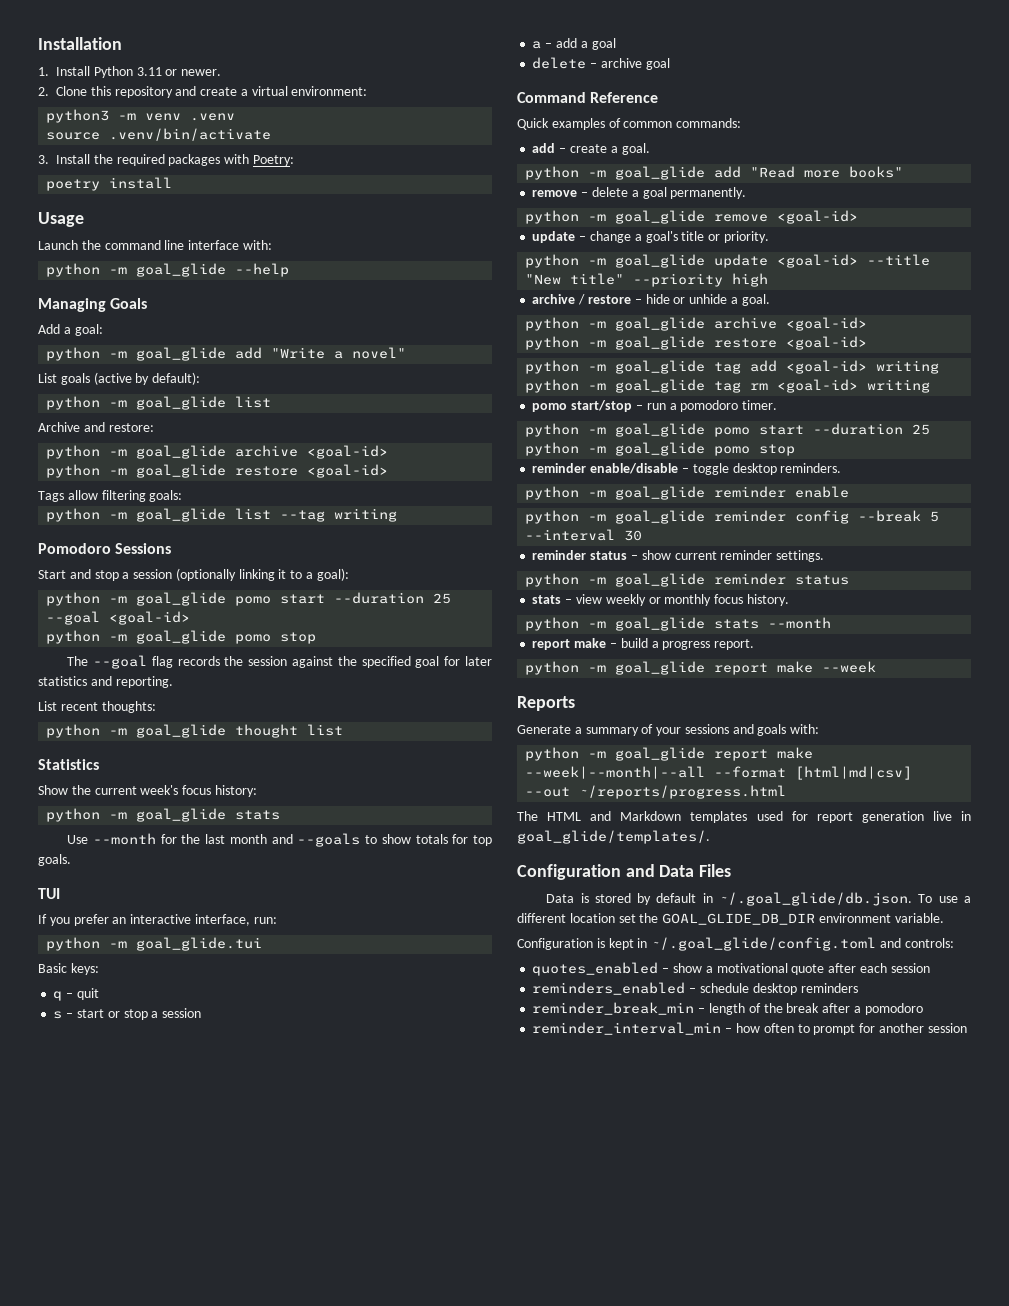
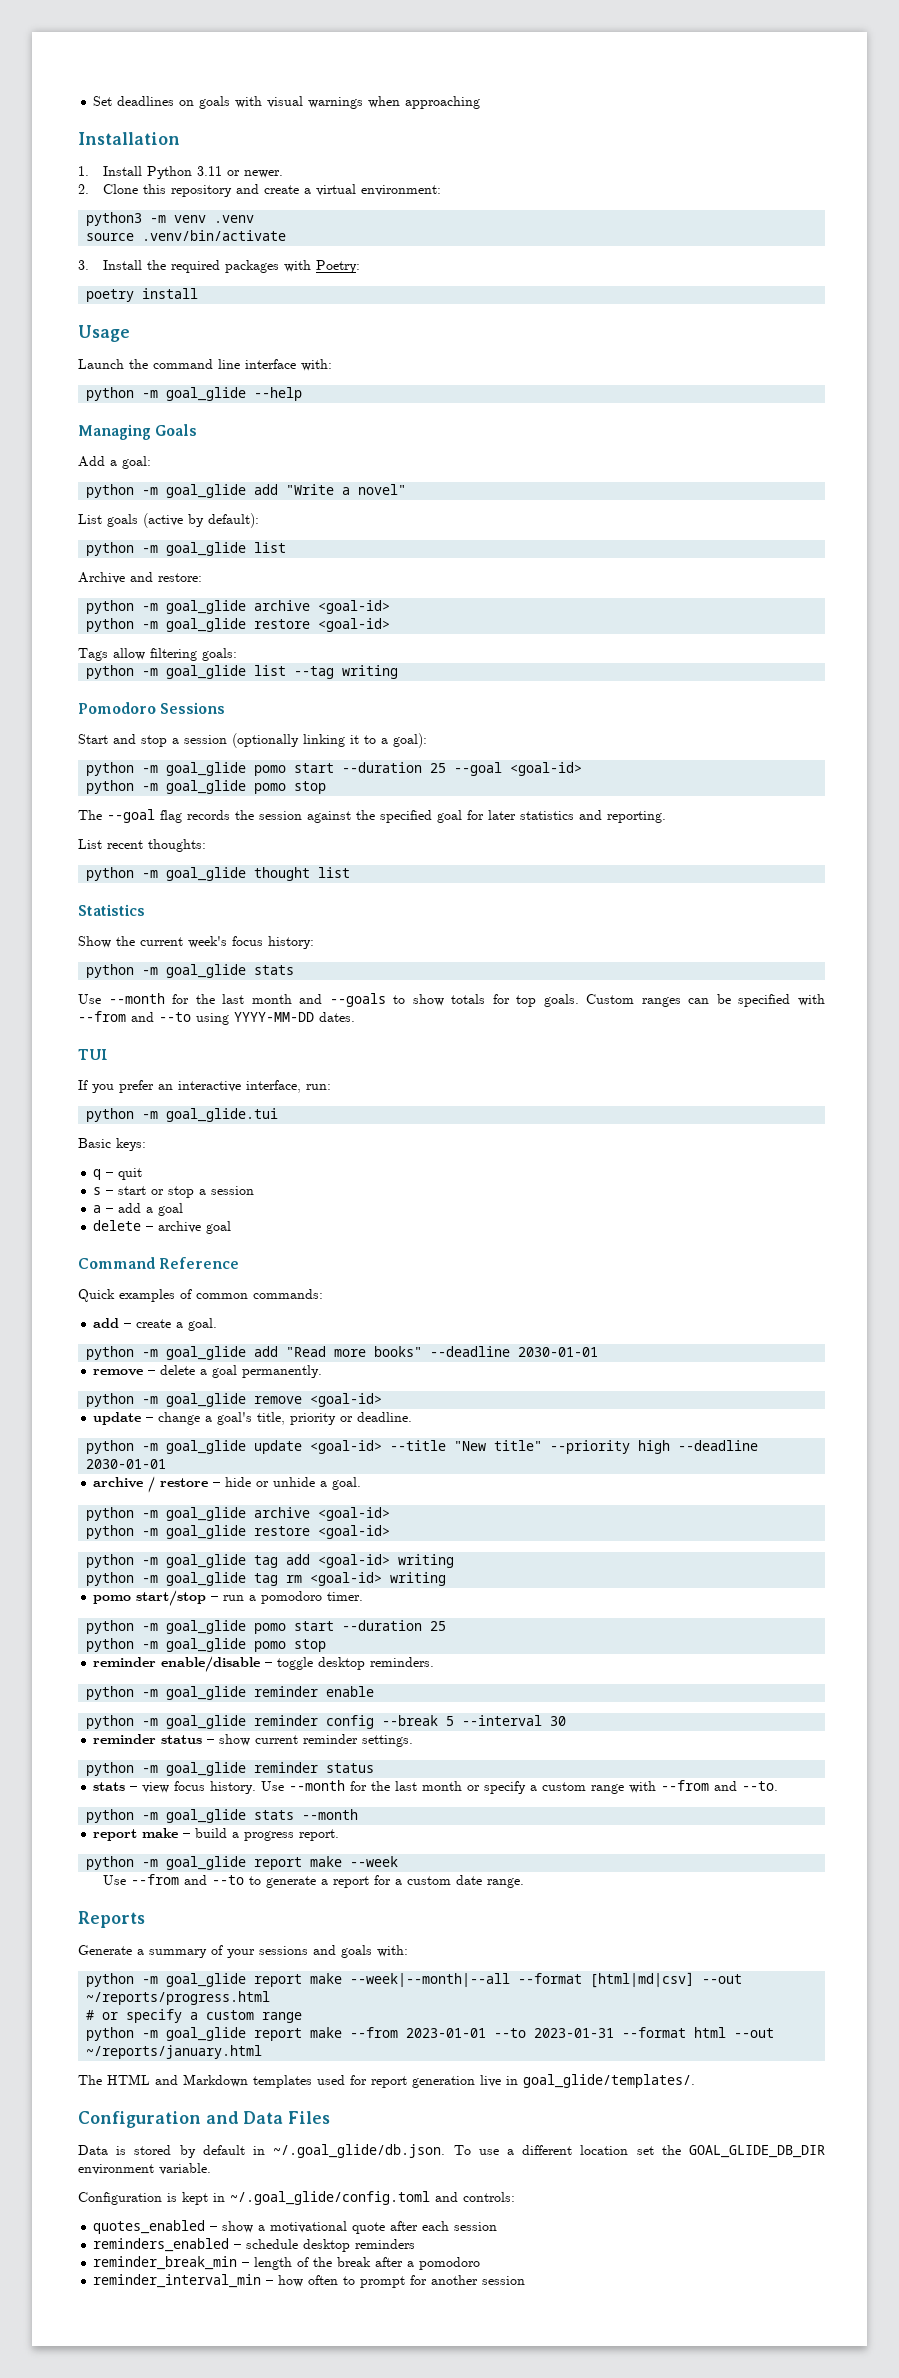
(38, 43) none -> [93,96,481,109] Set deadlines on goals with visual warnings when approaching //
(71, 860) none -> [586,994,825,1007] [78,1011,355,1025] Custom ranges can be specified with --from and --to using YYYY-MM-DD dates.
(904, 172) none -> [430,1346,599,1357] --deadline 2030-01-01
[681,231,769,243] title or priority. -> [257,1412,413,1425] title, priority or deadline.
(769, 280) none -> [678,1440,759,1451] [86,1459,167,1469] --deadline 2030-01-01
[605,594,712,606] weekly or monthly -> (170, 1787) none
(789, 600) none -> [261,1780,779,1794] Use --month for the last month or specify a custom range with --from and --to.
(877, 667) none -> [102,1874,524,1888] // Use --from and --to to generate a report for a custom date range.
(787, 792) none -> [86,2009,303,2023] [86,2027,775,2041] [86,2045,263,2059] // # or specify a custom range // python -m goal_glide report make --from 2023-01-01 --to 2023-01-31 --format html --out ~/reports/january.html

